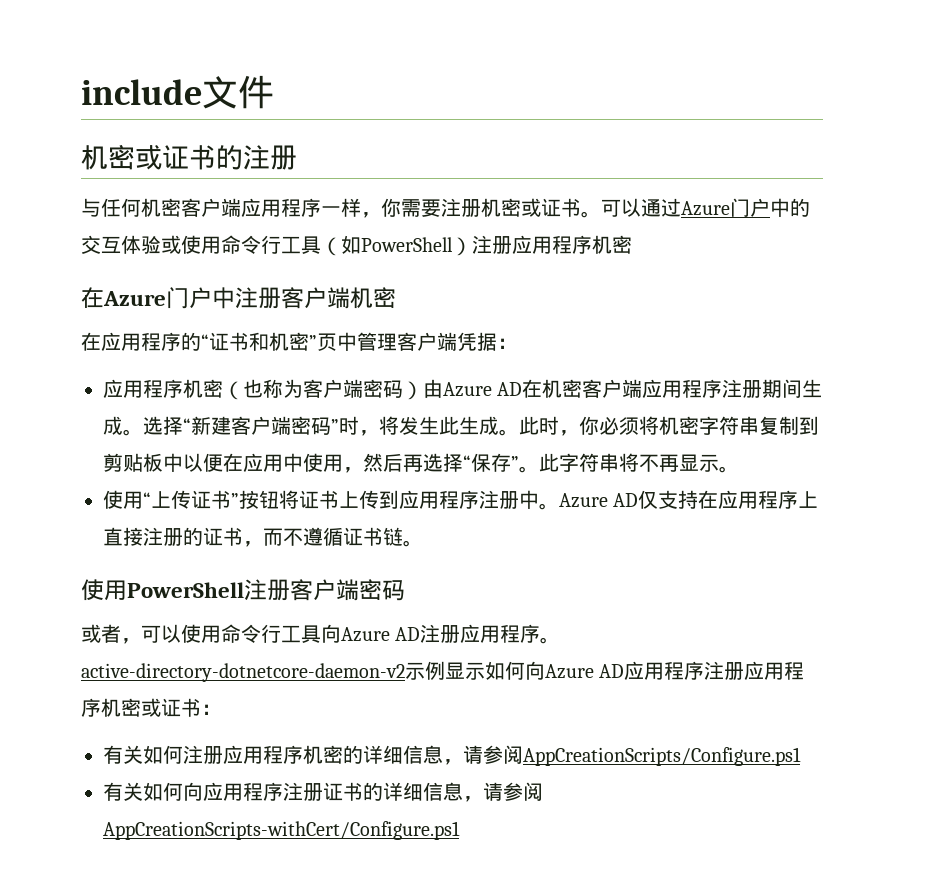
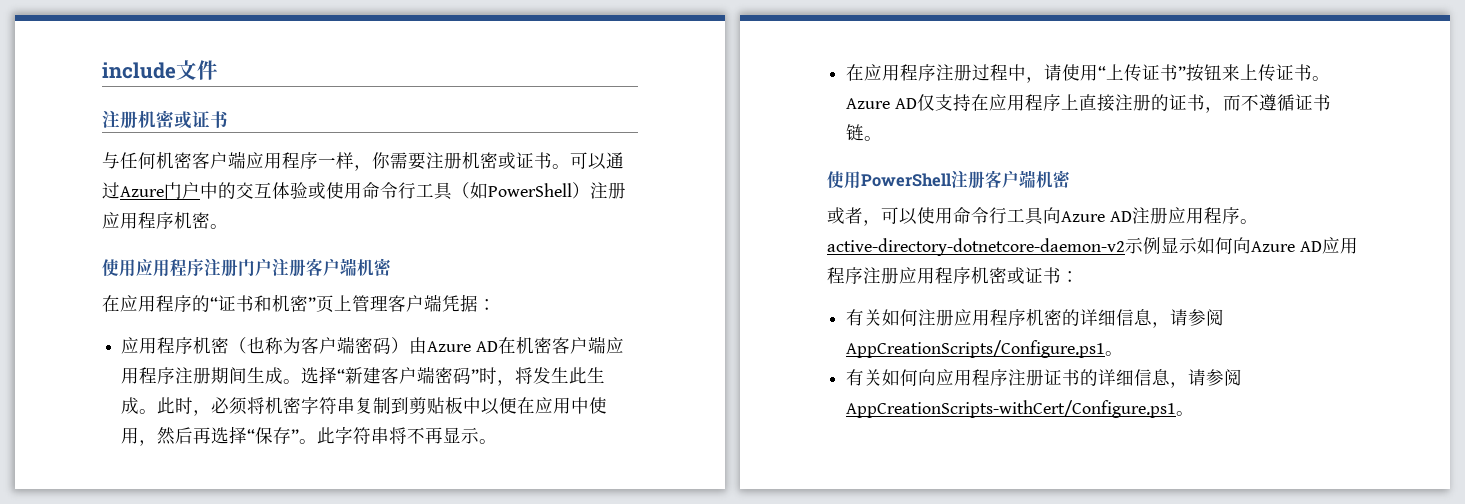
[81,144,297,170] 机密或证书的注册 -> [102,110,228,129] 注册机密或证书
[81,287,235,309] // 在Azure门户中 -> [210,224,228,229] [102,258,272,277] 。 // 使用应用程序注册门户
[337,332,357,351] 中 -> [334,295,352,311] 上
[579,416,599,435] 你 -> (212, 413) none
(739, 469) none -> [846,64,1063,83] 在应用程序注册过程中，请
[279,490,539,509] 将证书上传到应用程序注册中 -> [1222,64,1313,82] 来上传证书
[359,579,405,601] 密码 -> [1036,170,1071,188] 机密
(801, 756) none -> [1105,351,1124,356] 。
(460, 830) none -> [1176,411,1195,416] 。

